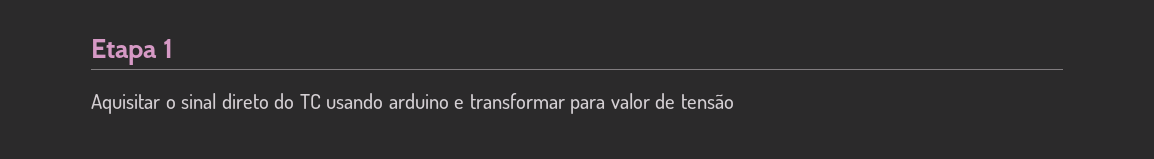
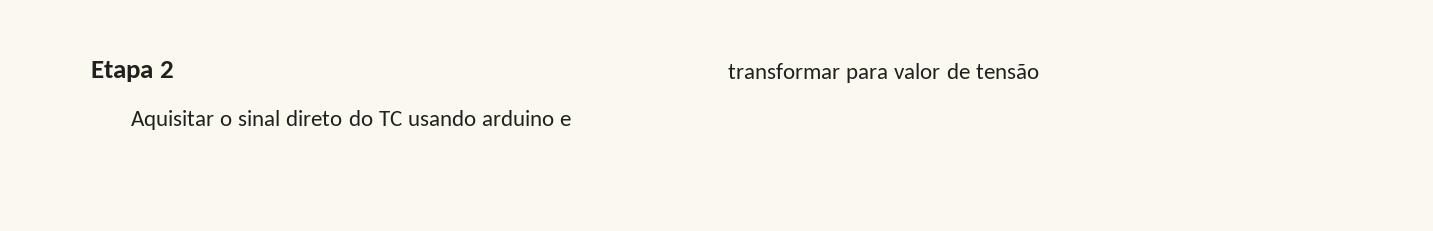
[163,39,174,58] 1 -> [160,61,175,78] 2

